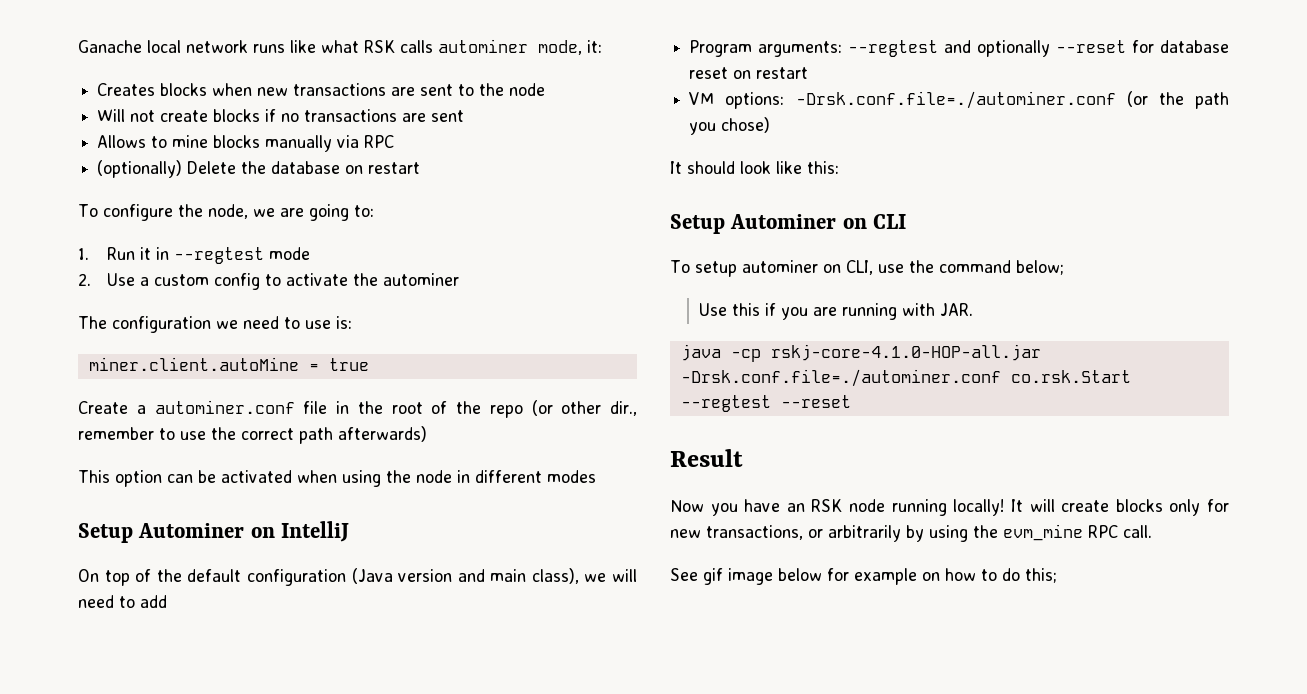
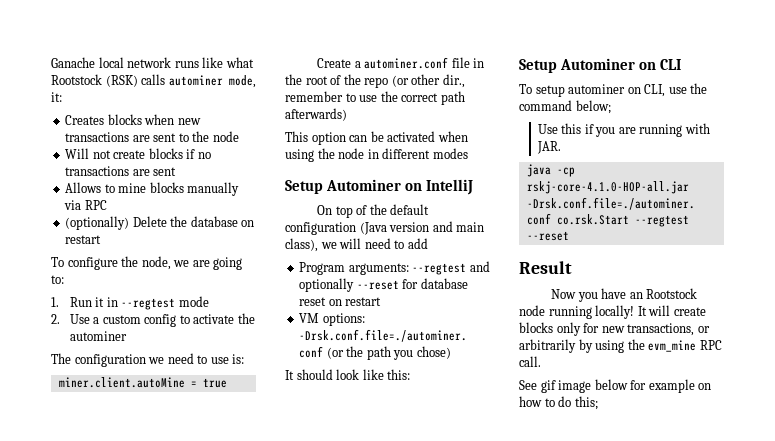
[364,40,395,53] RSK -> [51,74,138,87] Rootstock (RSK)
[811,499,843,512] RSK -> [646,288,698,299] Rootstock

